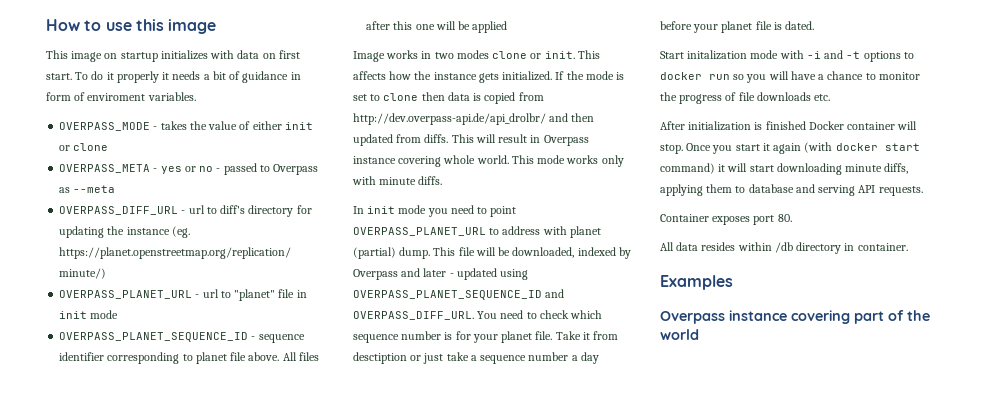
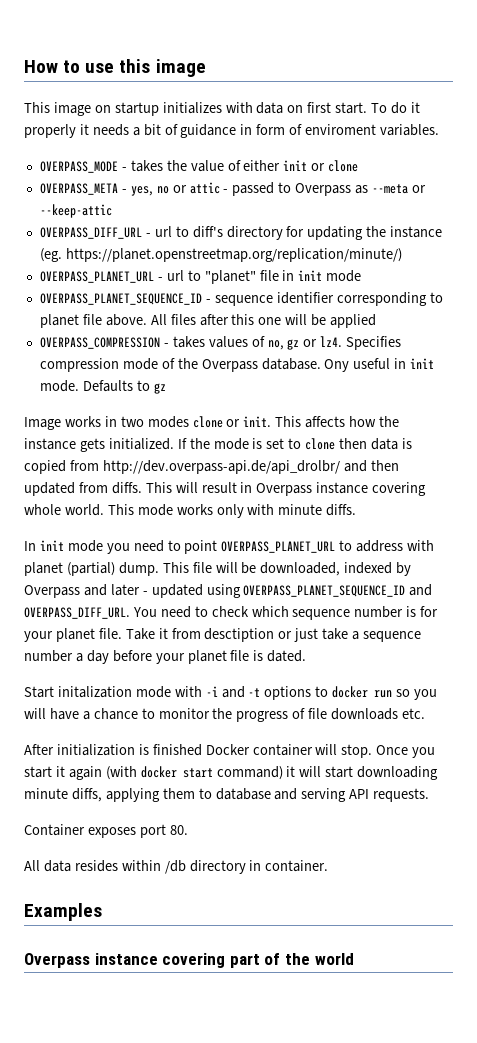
[160,166,214,174] yes or no -> [130,182,220,196] yes, no or attic
(116, 189) none -> [411,185,426,193] [39,204,112,218] or --keep-attic
(508, 27) none -> [39,336,402,350] [39,358,435,372] [39,380,166,394] // OVERPASS_COMPRESSION - takes values of no, gz or lz4. Specifies compression mode of the Overpass database. Ony useful in init mode. Defaults to gz

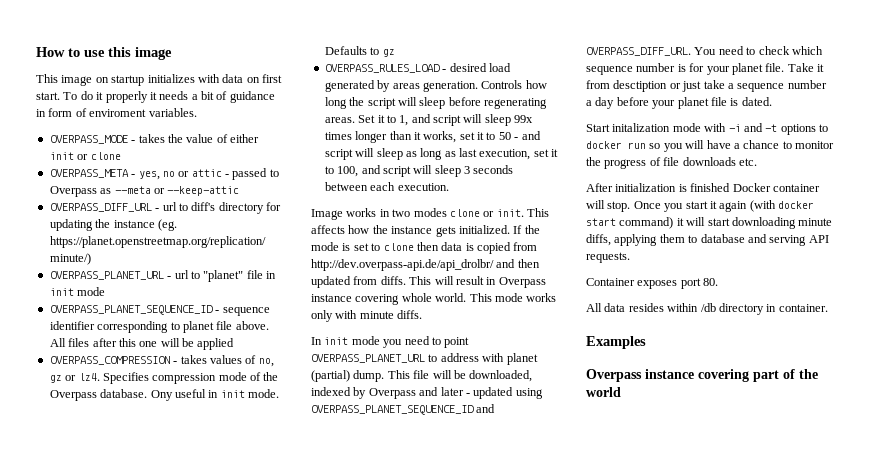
(166, 388) none -> [324,63,511,73] [324,80,547,92] [324,97,547,109] [324,114,534,126] [324,131,541,143] [324,148,559,160] [324,165,514,177] [324,182,449,191] // OVERPASS_RULES_LOAD - desired load generated by areas generation. Controls how long the script will sleep before regenerating areas. Set it to 1, and script will sleep 99x times longer than it works, set it to 50 - and script will sleep as long as last execution, set it to 100, and script will sleep 3 seconds between each execution.

